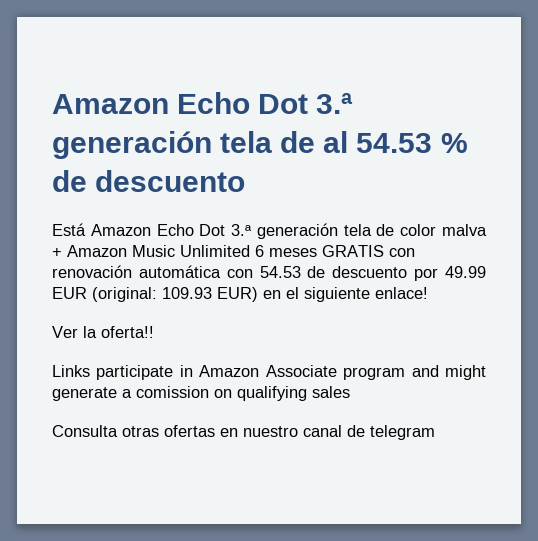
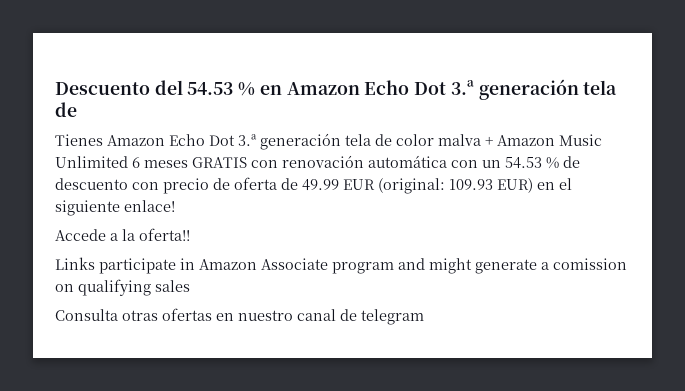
[52,92,354,114] [52,131,468,159] [52,170,246,192] [52,223,86,236] Amazon Echo Dot 3.ª generación tela de al 54.53 % de descuento // Está -> [55,79,618,100] [55,102,77,117] [55,134,103,146] Descuento del 54.53 % en Amazon Echo Dot 3.ª generación tela de // Tienes
[259,266,439,281] 54.53 de descuento por -> [482,156,580,169] [55,177,298,194] un 54.53 % de descuento con precio de oferta de
[52,326,78,338] Ver -> [55,229,118,241] Accede a

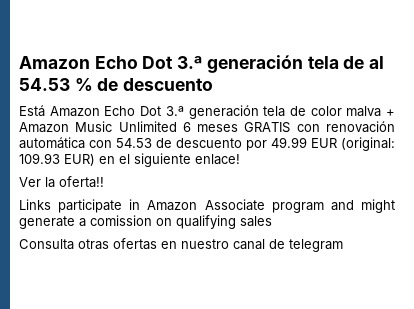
[55,79,618,100] [55,102,77,117] [55,134,103,146] Descuento del 54.53 % en Amazon Echo Dot 3.ª generación tela de // Tienes -> [19,55,385,73] [19,78,214,91] [19,105,45,117] Amazon Echo Dot 3.ª generación tela de al 54.53 % de descuento // Está
[482,156,580,169] [55,177,298,194] un 54.53 % de descuento con precio de oferta de -> [116,138,267,151] 54.53 de descuento por
[55,229,118,241] Accede a -> [19,177,41,187] Ver

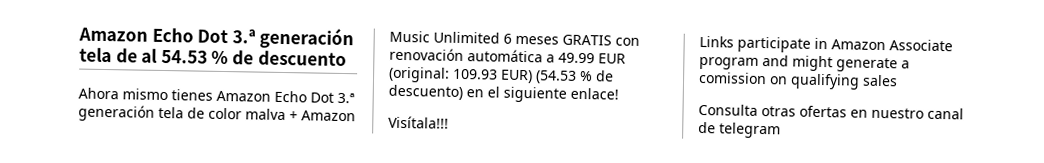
[19,105,45,117] Está -> [78,87,213,101] Ahora mismo tienes
[89,138,267,151] con 54.53 de descuento por -> [546,54,555,63] a
(95, 160) none -> [535,70,614,84] [388,84,463,101] (54.53 % de descuento)
[19,176,104,188] Ver la oferta!! -> [388,115,449,129] Visítala!!!

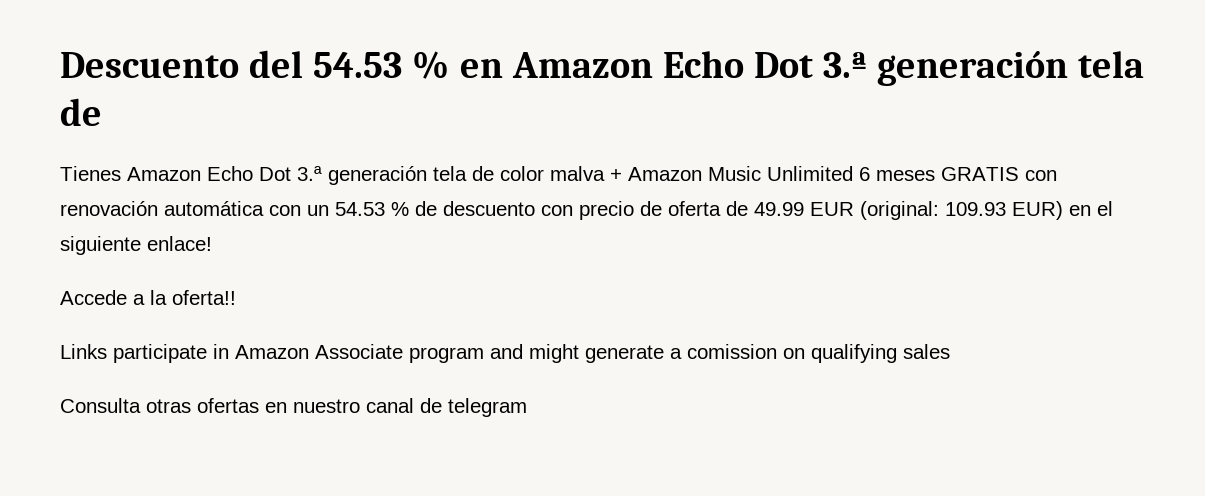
[78,27,355,50] [79,47,347,67] [78,87,213,101] Amazon Echo Dot 3.ª generación tela de al 54.53 % de descuento // Ahora mismo tienes -> [60,50,1145,86] [60,98,102,126] [60,166,121,181] Descuento del 54.53 % en Amazon Echo Dot 3.ª generación tela de // Tienes
[546,54,555,63] a -> [269,201,748,220] con un 54.53 % de descuento con precio de oferta de
[535,70,614,84] [388,84,463,101] (54.53 % de descuento) -> (1063, 210) none
[388,115,449,129] Visítala!!! -> [60,290,236,305] Accede a la oferta!!

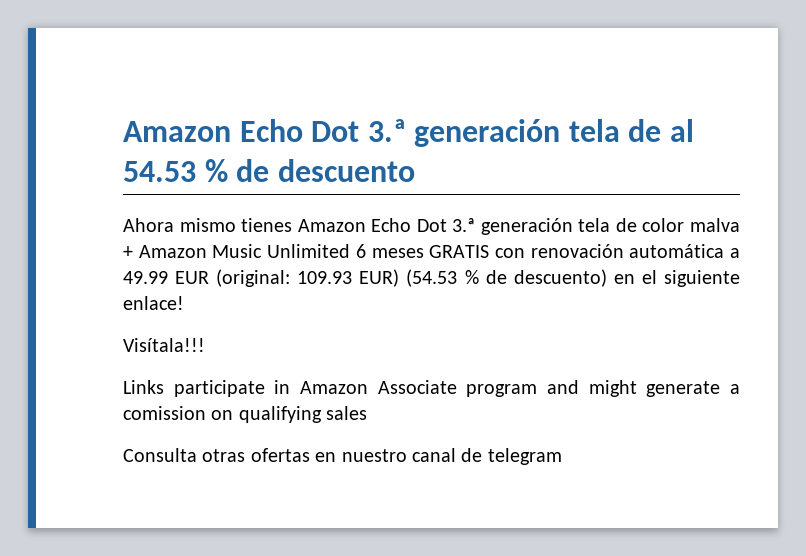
[60,50,1145,86] [60,98,102,126] [60,166,121,181] Descuento del 54.53 % en Amazon Echo Dot 3.ª generación tela de // Tienes -> [123,119,694,147] [123,159,415,182] [123,218,293,232] Amazon Echo Dot 3.ª generación tela de al 54.53 % de descuento // Ahora mismo tienes
[269,201,748,220] con un 54.53 % de descuento con precio de oferta de -> [730,248,740,258] a
(1063, 210) none -> [406,269,607,287] (54.53 % de descuento)
[60,290,236,305] Accede a la oferta!! -> [123,338,205,352] Visítala!!!

